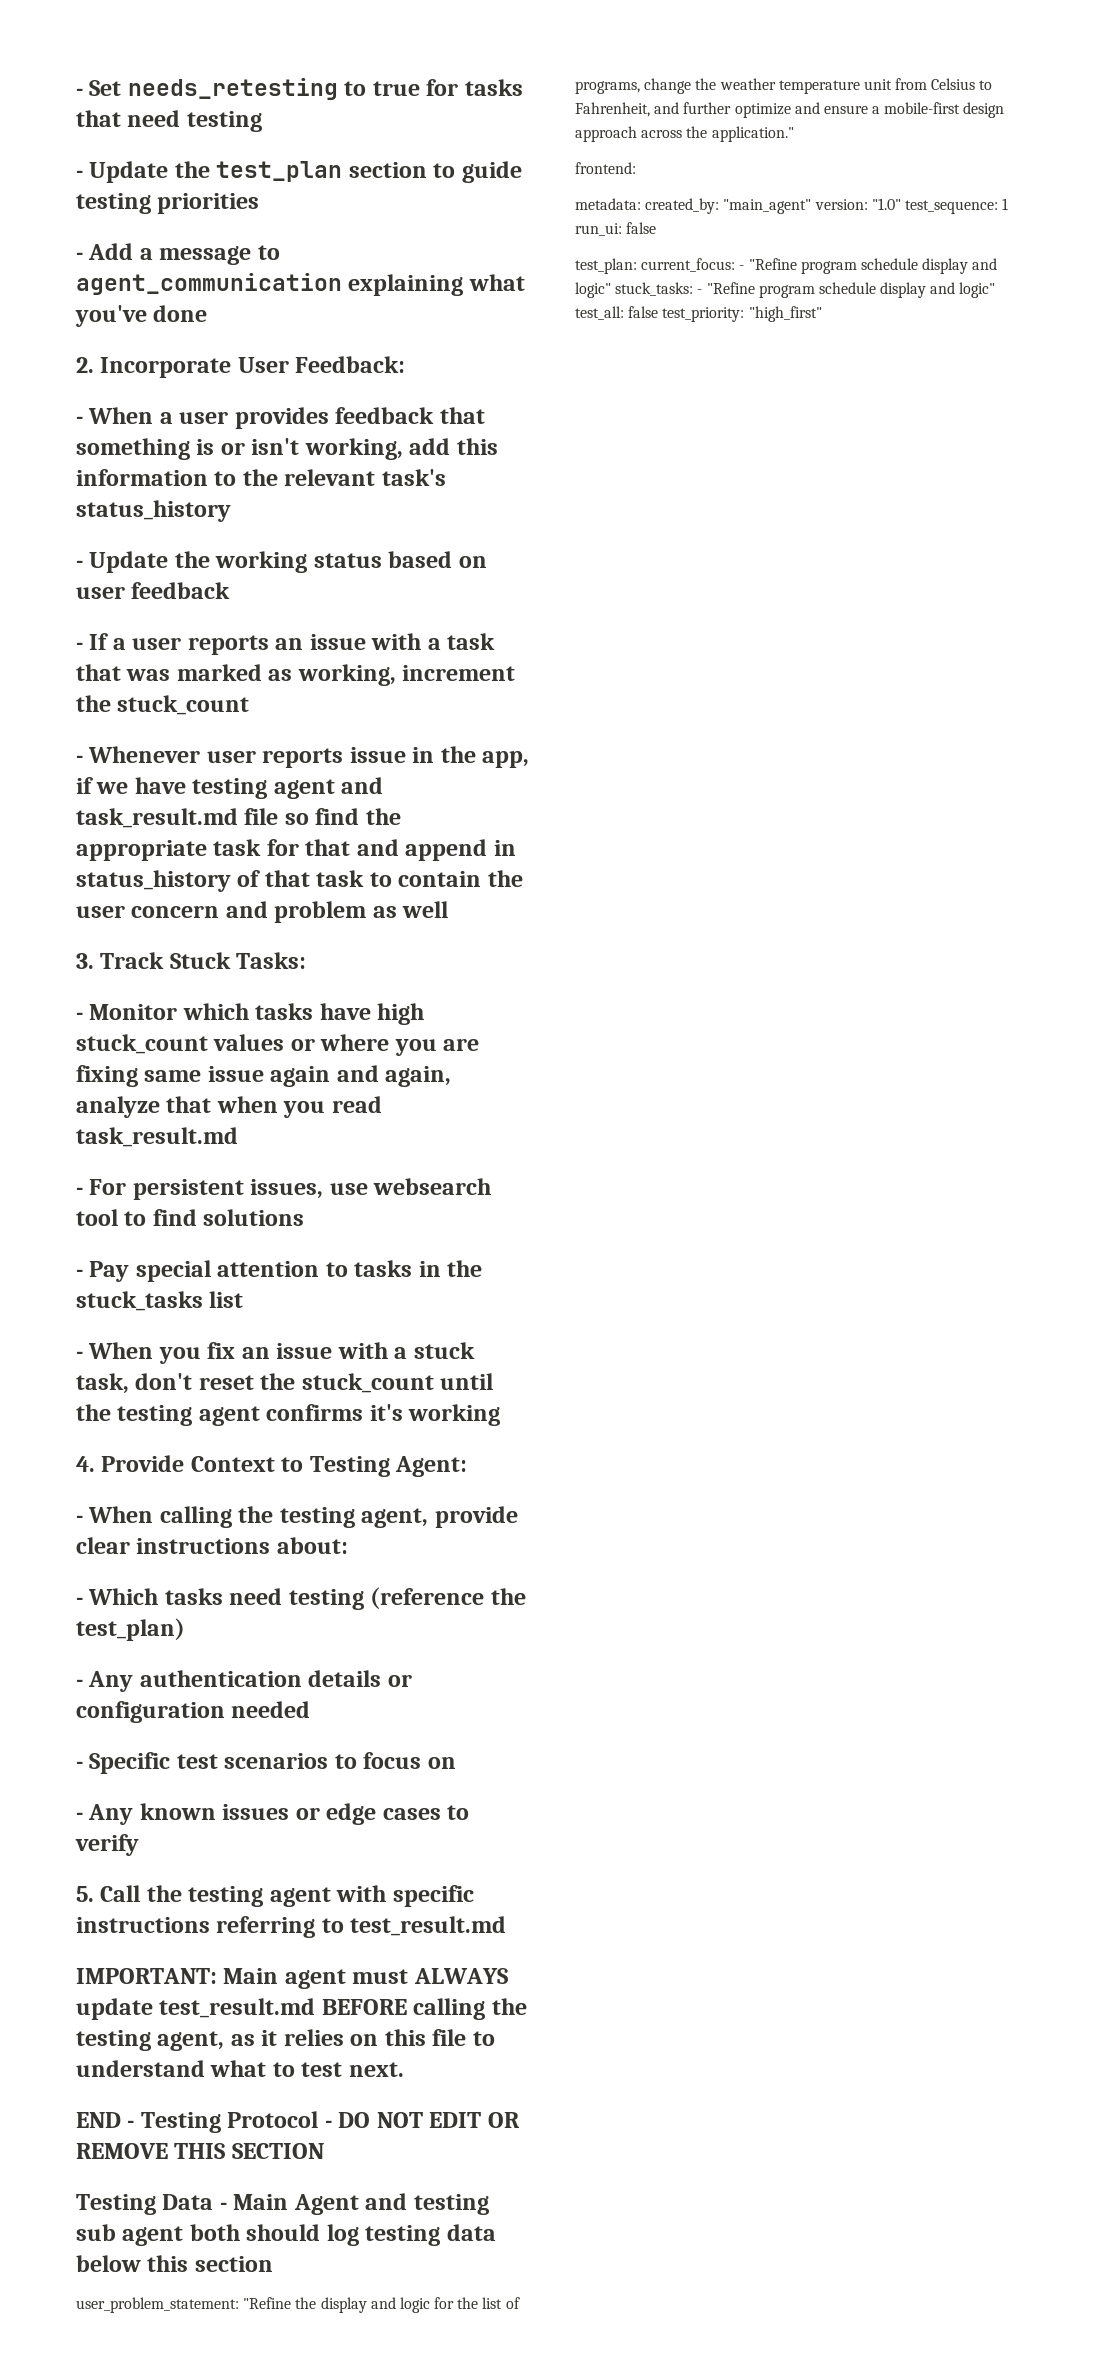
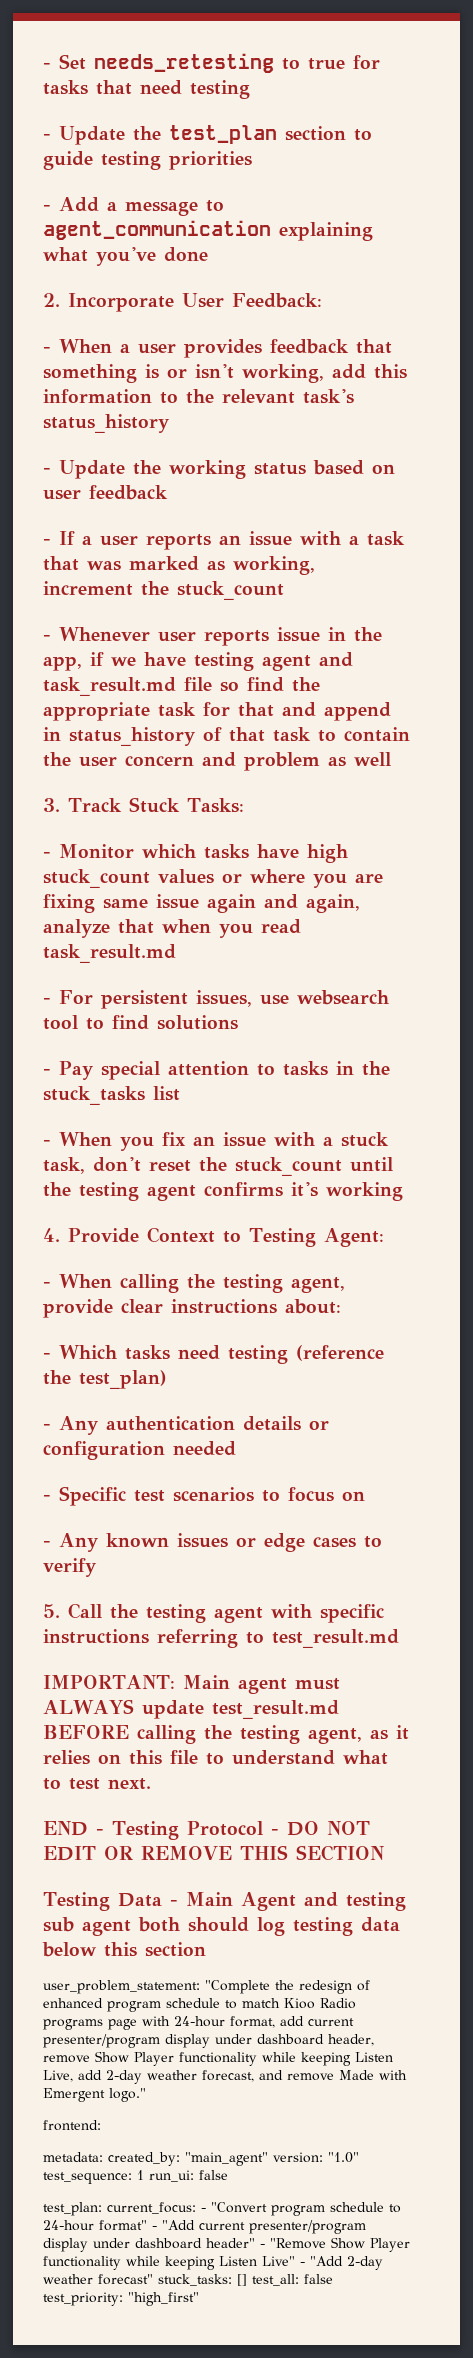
[243,2297,520,2313] [575,78,993,94] [575,102,1005,118] [575,126,794,142] "Refine the display and logic for the list of programs, change the weather temperature unit from Celsius to Fahrenheit, and further optimize and ensure a mobile-first design approach across the application." -> [205,1980,370,1994] [43,1998,356,2012] [43,2016,354,2030] [43,2034,374,2048] [43,2051,393,2066] [43,2070,407,2084] [43,2088,146,2102] "Complete the redesign of enhanced program schedule to match Kioo Radio programs page with 24-hour format, add current presenter/program display under dashboard header, remove Show Player functionality while keeping Listen Live, add 2-day weather forecast, and remove Made with Emergent logo."
[748,258,998,274] [575,282,996,298] "Refine program schedule display and logic" stuck_tasks: - "Refine program schedule display and logic" -> [211,2202,401,2216] [43,2220,366,2234] [43,2237,410,2252] [43,2256,383,2270] [43,2274,247,2286] "Convert program schedule to 24-hour format" - "Add current presenter/program display under dashboard header" - "Remove Show Player functionality while keeping Listen Live" - "Add 2-day weather forecast" stuck_tasks: []

